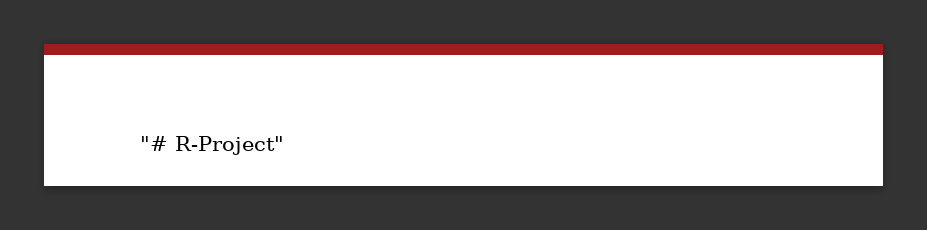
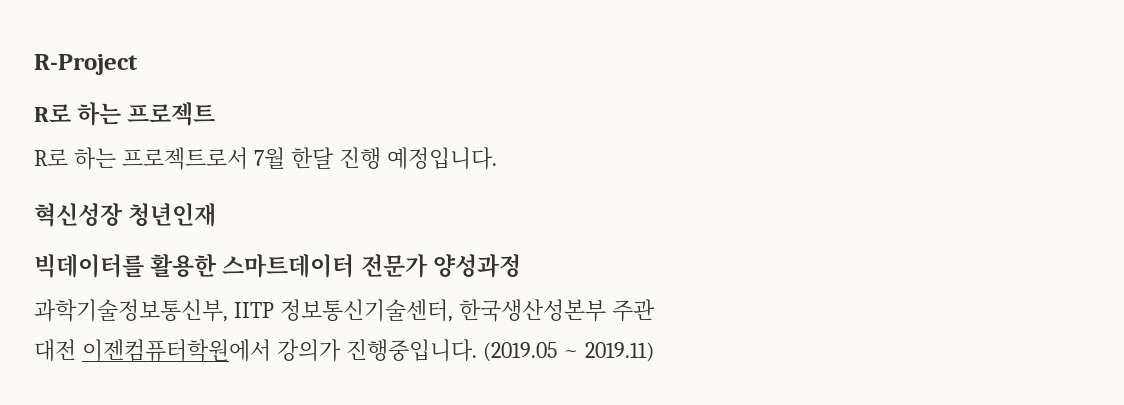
[140,136,284,155] "# R-Project" -> [34,54,138,75] [34,102,216,126] [34,147,497,170] [34,203,217,227] [34,254,521,278] [34,299,655,322] [34,339,654,362] R-Project // R로 하는 프로젝트 // R로 하는 프로젝트로서 7월 한달 진행 예정입니다. // 혁신성장 청년인재 // 빅데이터를 활용한 스마트데이터 전문가 양성과정 // 과학기술정보통신부, IITP 정보통신기술센터, 한국생산성본부 주관 // 대전 이젠컴퓨터학원에서 강의가 진행중입니다. (2019.05 ~ 2019.11)

